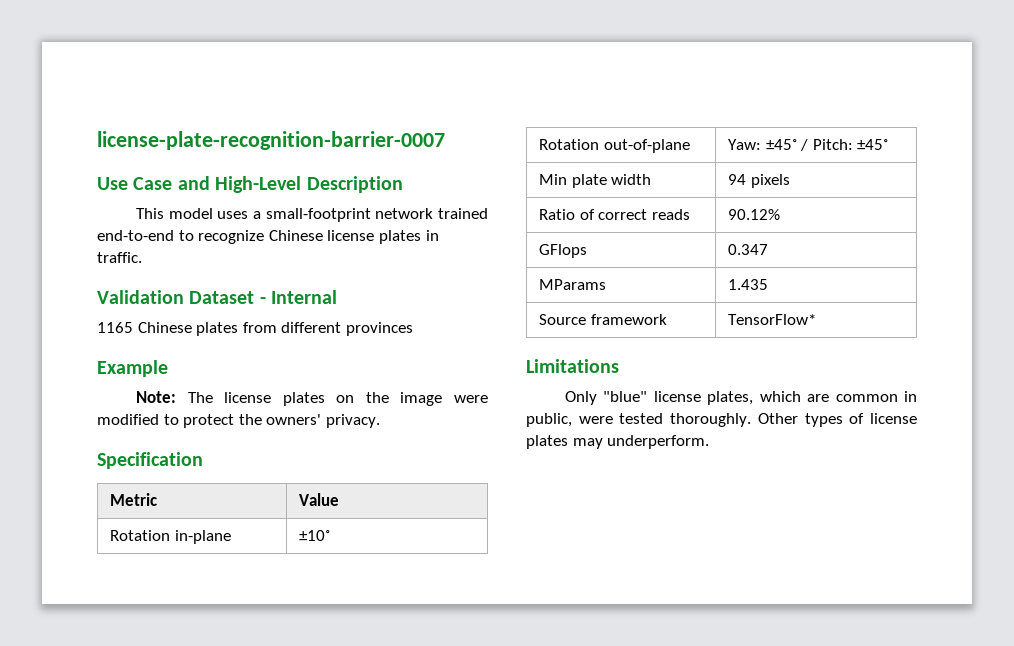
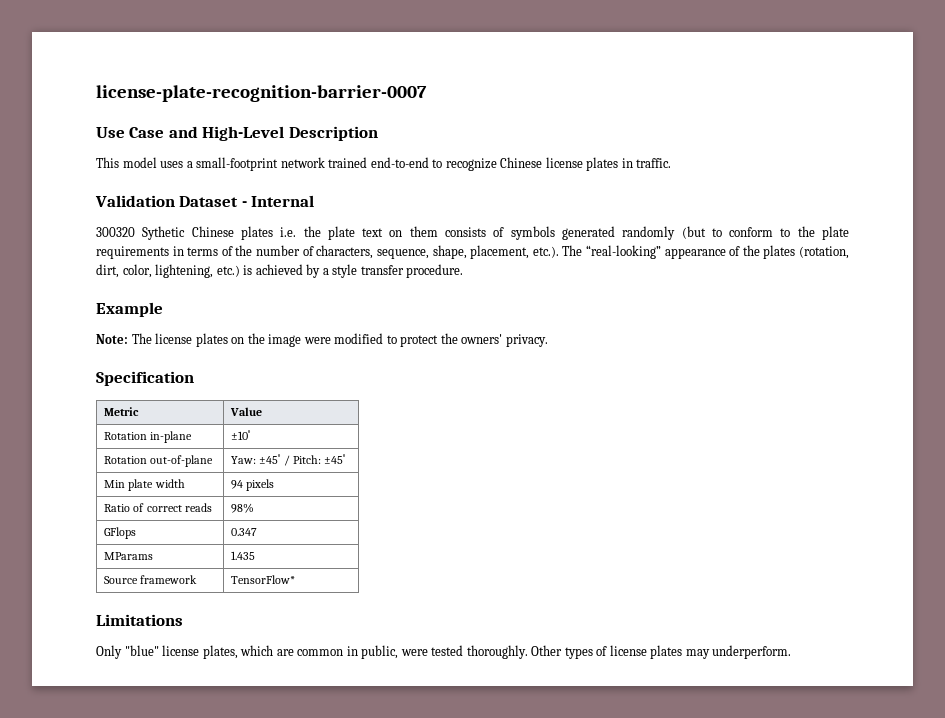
[97,322,413,336] 1165 Chinese plates from different provinces -> [96,226,849,240] [96,245,849,259] [96,264,464,278] 300320 Sythetic Chinese plates i.e. the plate text on them consists of symbols generated randomly (but to conform to the plate requirements in terms of the number of characters, sequence, shape, placement, etc.). The “real-looking” appearance of the plates (rotation, dirt, color, lightening, etc.) is achieved by a style transfer procedure.
[728,209,781,220] 90.12% -> [231,503,255,513] 98%

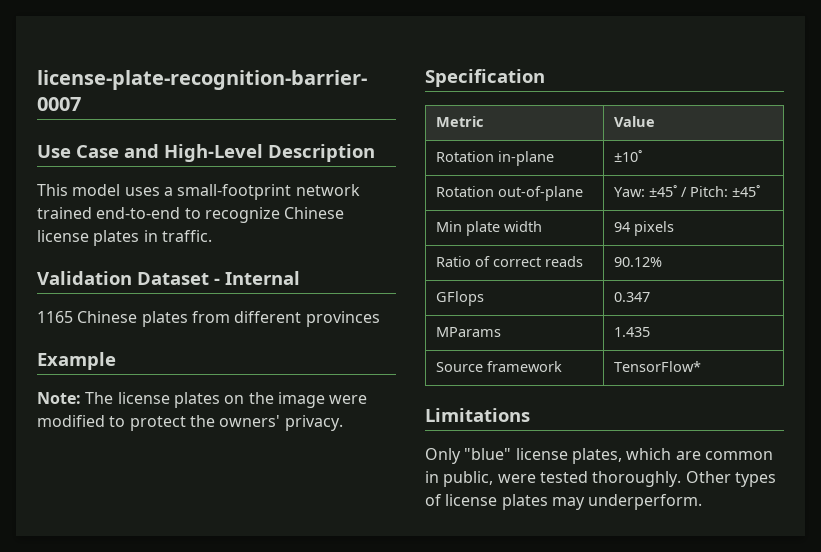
[96,226,849,240] [96,245,849,259] [96,264,464,278] 300320 Sythetic Chinese plates i.e. the plate text on them consists of symbols generated randomly (but to conform to the plate requirements in terms of the number of characters, sequence, shape, placement, etc.). The “real-looking” appearance of the plates (rotation, dirt, color, lightening, etc.) is achieved by a style transfer procedure. -> [37,311,380,327] 1165 Chinese plates from different provinces
[231,503,255,513] 98% -> [614,257,663,267] 90.12%

